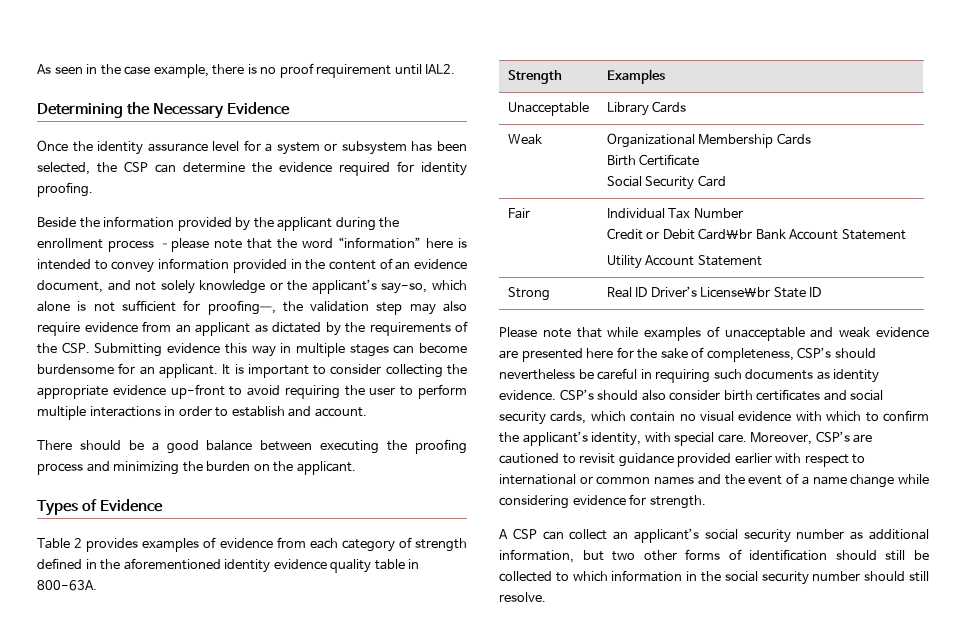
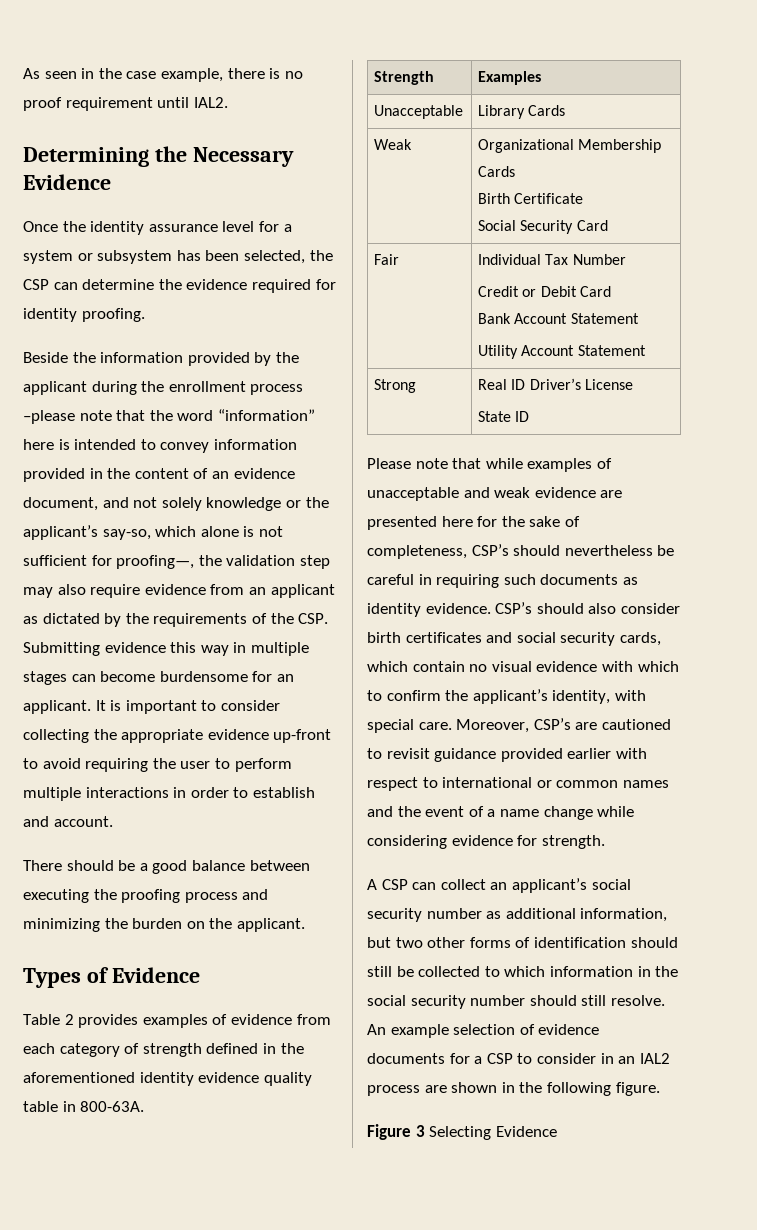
[698,228,753,240] Card\br -> [579,286,611,297] Card //
[700,287,771,298] License\br -> [584,379,633,390] License //
(546, 597) none -> [367,1024,600,1038] [367,1053,670,1064] [367,1082,660,1096] [367,1124,557,1140] An example selection of evidence documents for a CSP to consider in an IAL2 process are shown in the following figure. // Figure 3 Selecting Evidence

